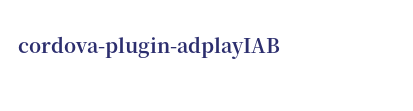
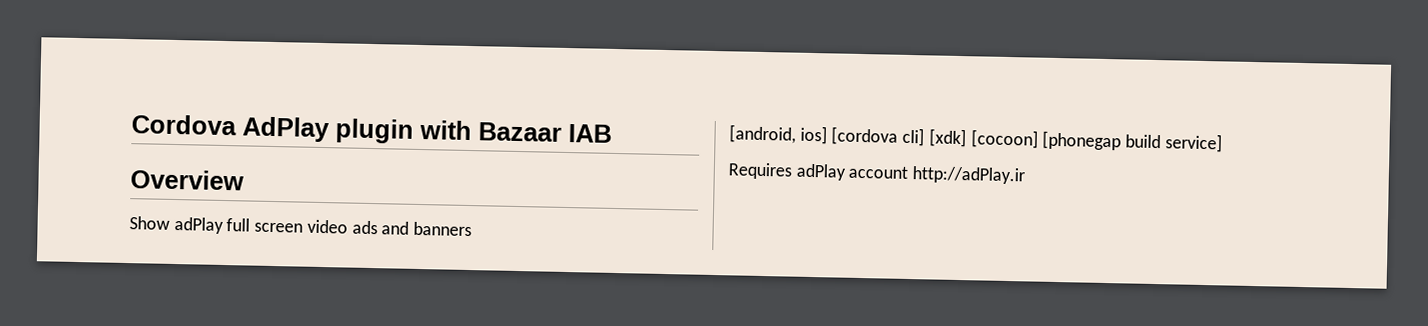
[18,36,280,59] cordova-plugin-adplayIAB -> [131,114,612,144] [130,169,244,191] [129,216,473,237] [729,124,1223,153] [728,162,1026,185] Cordova AdPlay plugin with Bazaar IAB // Overview // Show adPlay full screen video ads and banners // [android, ios] [cordova cli] [xdk] [cocoon] [phonegap build service] // Requires adPlay account http://adPlay.ir

